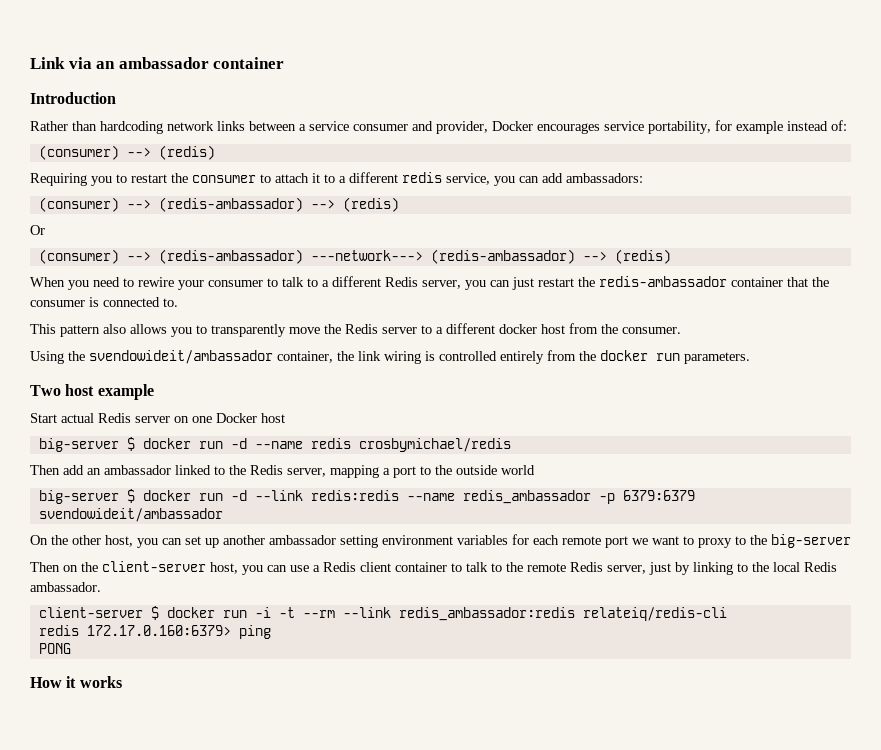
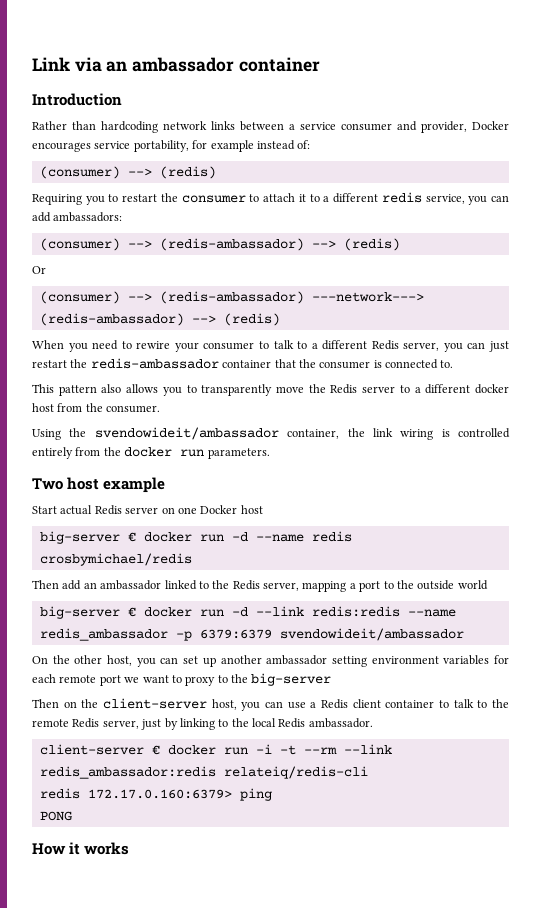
[126,437,135,451] $ -> [127,532,136,542] €
[126,489,135,503] $ -> [127,607,136,617] €
[150,606,159,620] $ -> [151,745,160,755] €

